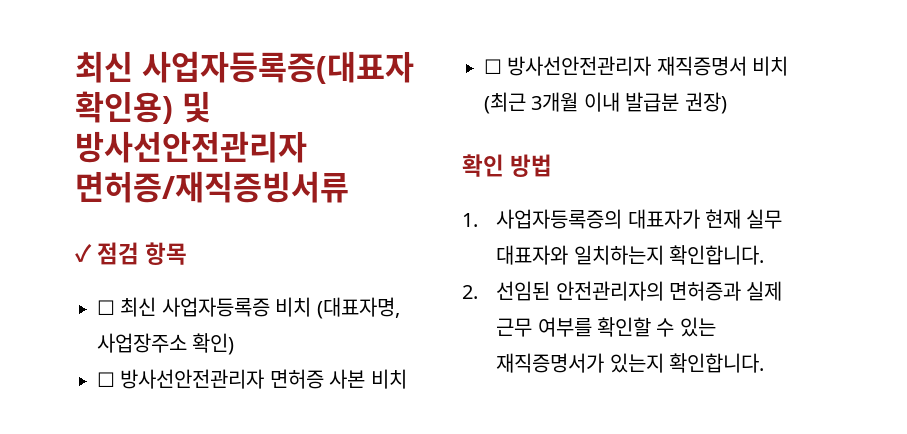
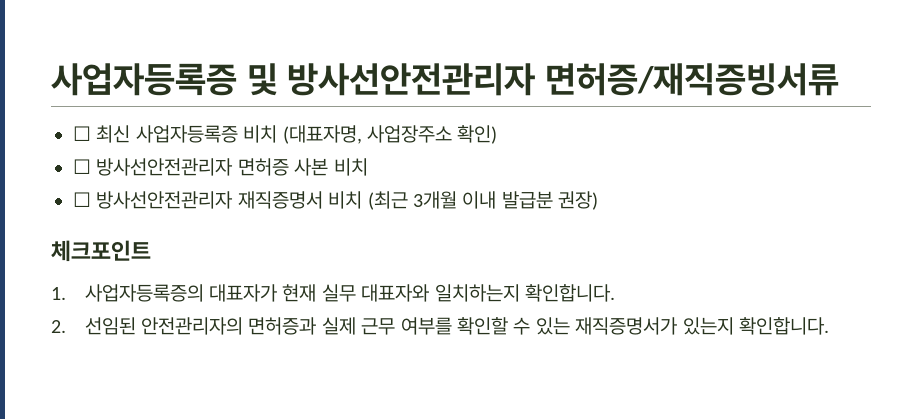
[75,51,414,84] [75,91,173,124] 최신 사업자등록증(대표자 확인용) -> [51,63,237,96] 사업자등록증
[75,242,188,265] // ✓ 점검 항목 -> (840, 79) none
[462,154,553,177] 확인 방법 -> [51,240,151,262] 체크포인트

